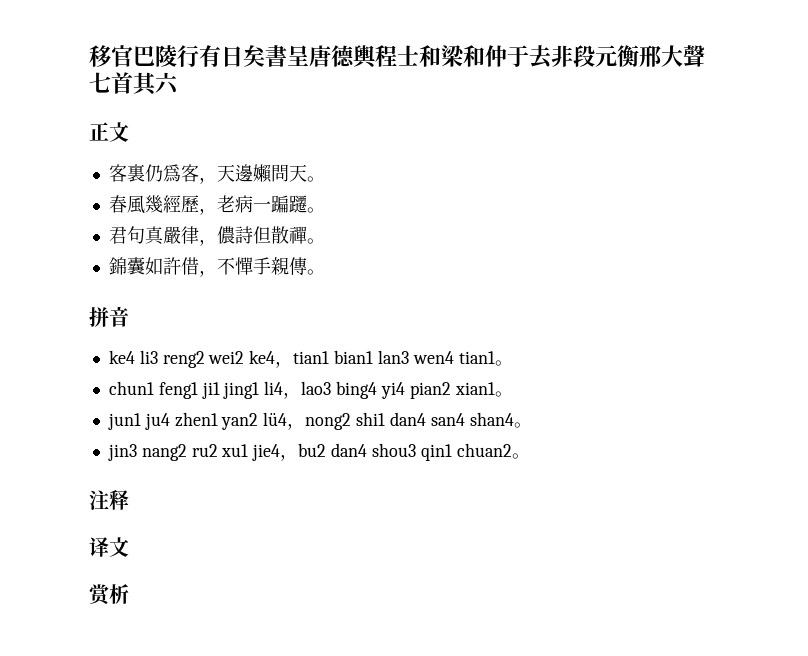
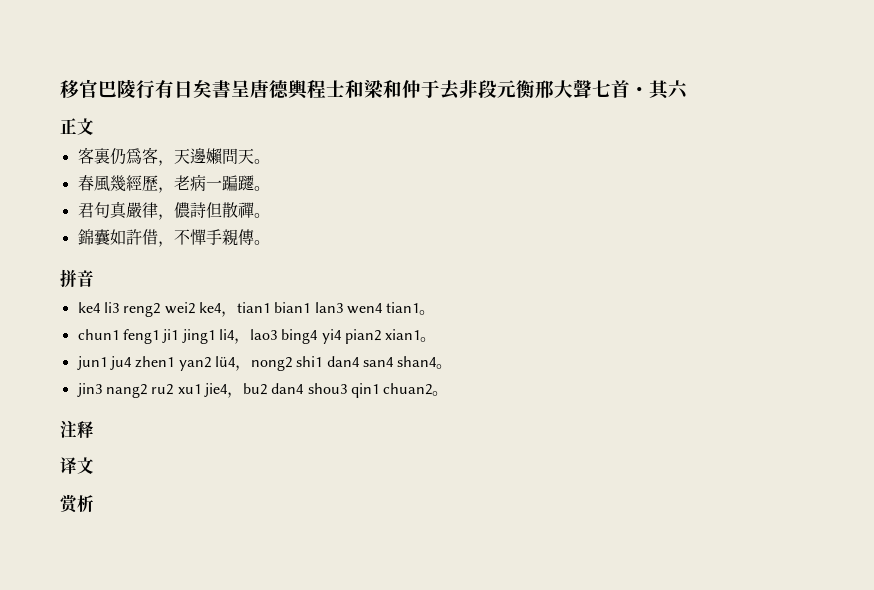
(133, 83) none -> [630,87,649,96] ・

